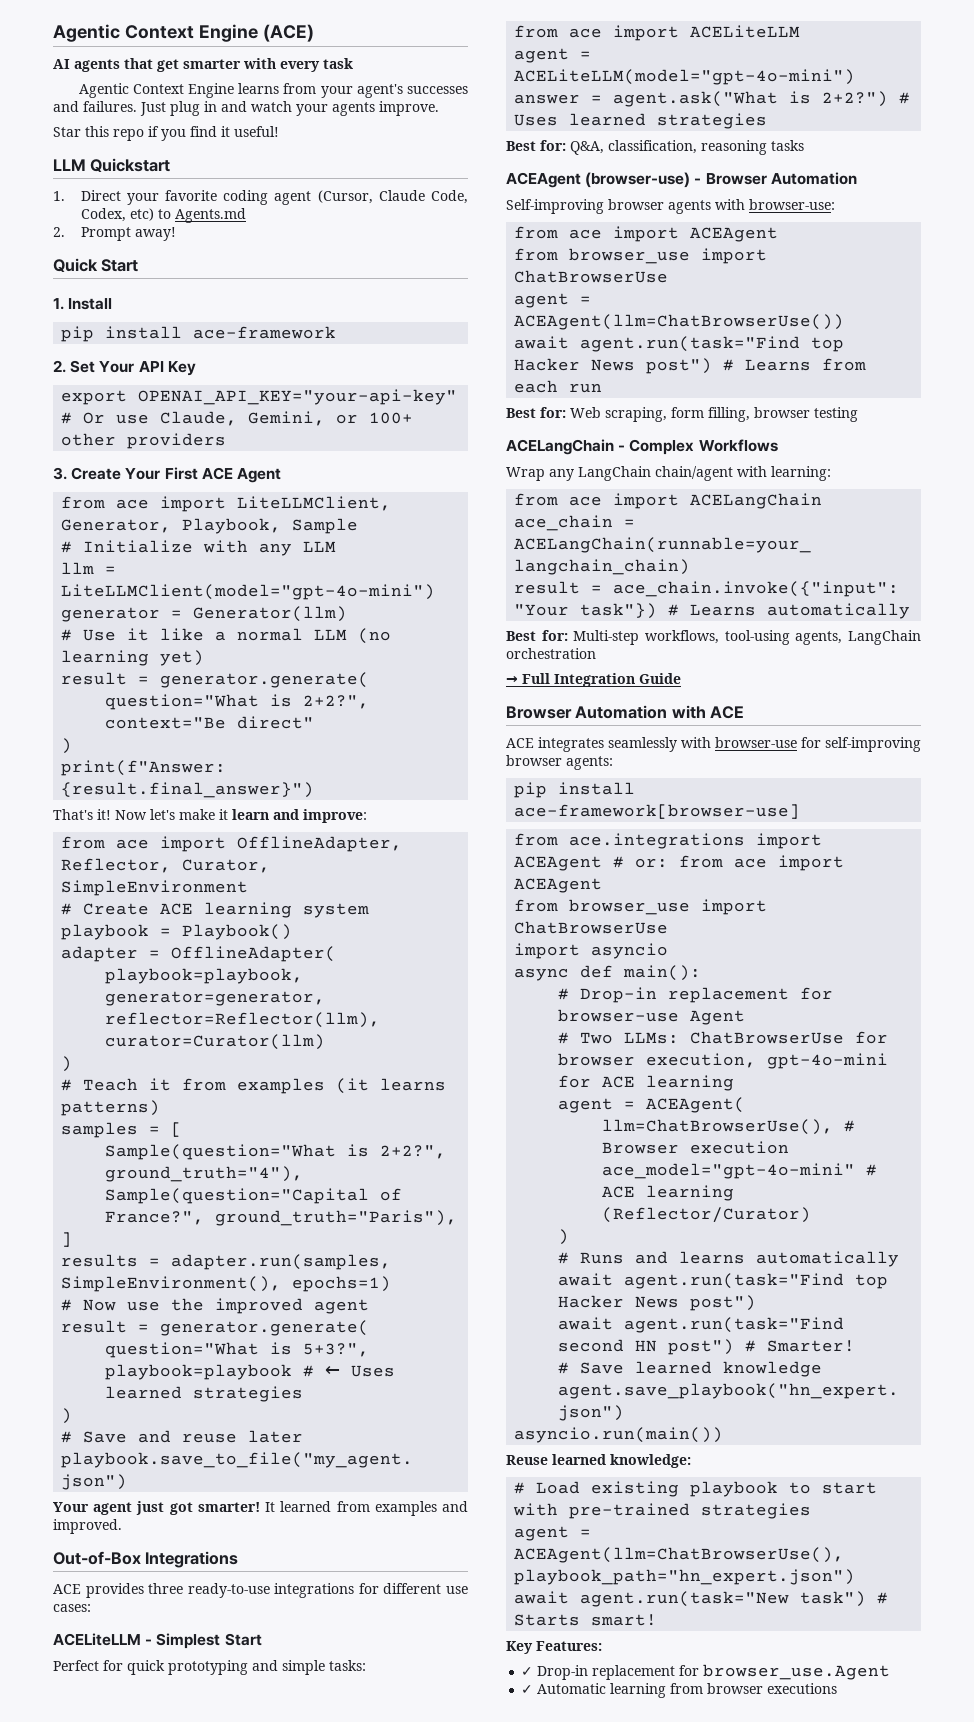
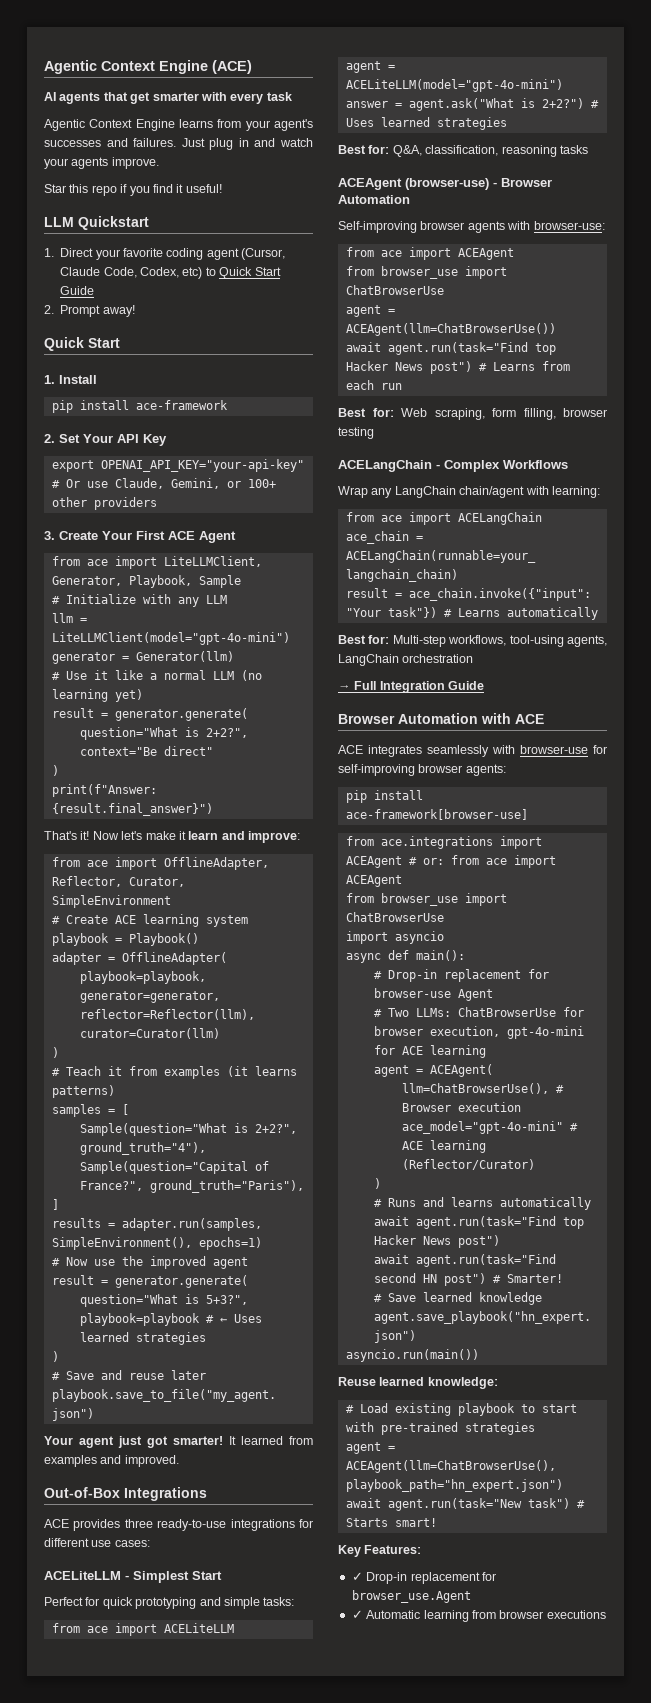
[174,208,246,223] Agents.md -> [219,267,281,279] [60,286,95,295] Quick Start Guide

